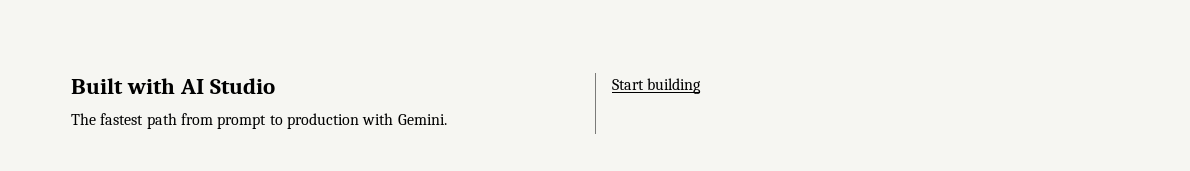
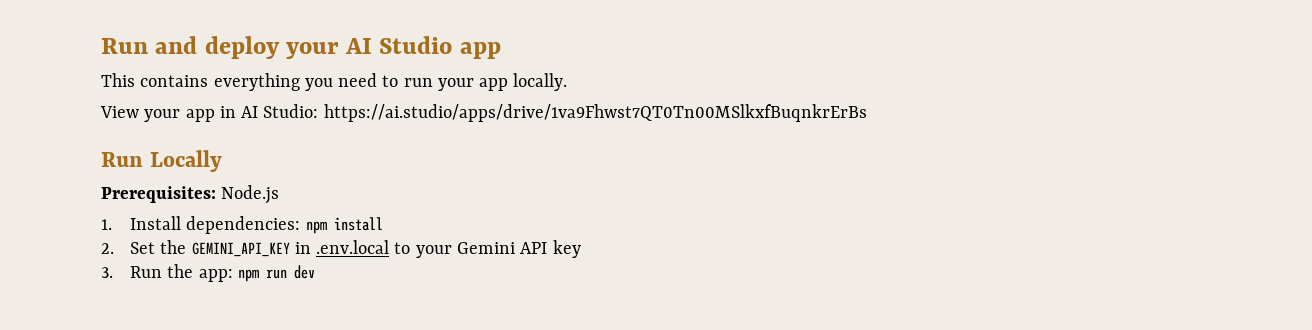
[71,78,276,94] [71,113,447,129] [612,78,702,94] Built with AI Studio // The fastest path from prompt to production with Gemini. // Start building -> [101,36,501,59] [101,73,568,91] [100,104,867,122] [101,150,222,172] [101,185,280,204] [101,216,383,234] [101,240,581,258] [101,264,315,282] Run and deploy your AI Studio app // This contains everything you need to run your app locally. // View your app in AI Studio: https://ai.studio/apps/drive/1va9Fhwst7QT0Tn00MSlkxfBuqnkrErBs // Run Locally // Prerequisites: Node.js // 1. Install dependencies: npm install // 2. Set the GEMINI_API_KEY in .env.local to your Gemini API key // 3. Run the app: npm run dev

